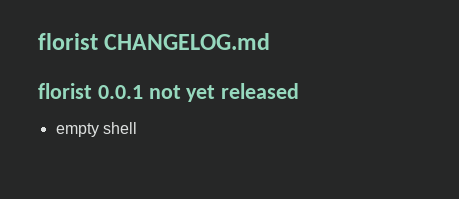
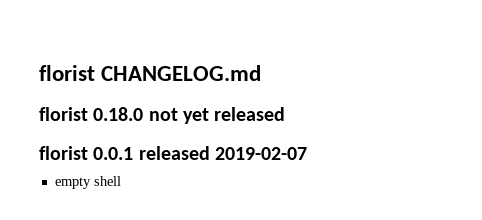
[97,85,143,99] 0.0.1 -> [93,107,144,121] 0.18.0
(300, 91) none -> [39,146,307,160] // florist 0.0.1 released 2019-02-07

